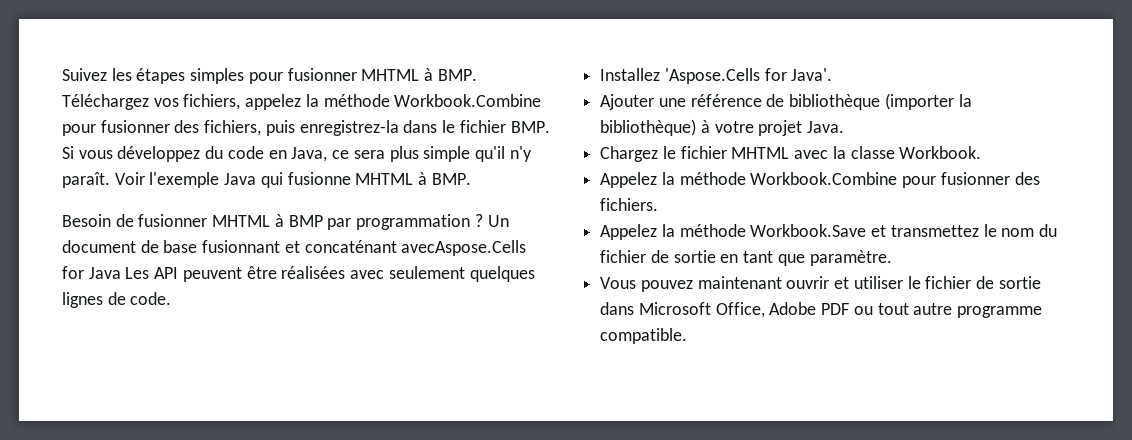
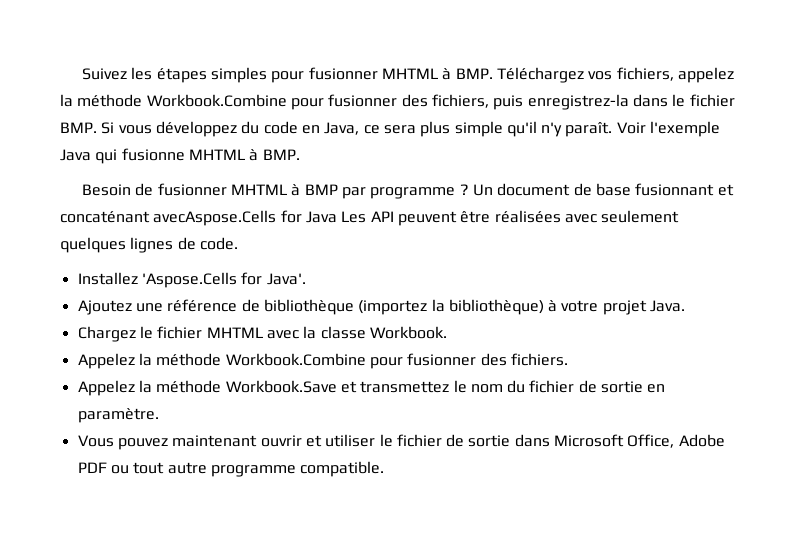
[356,214,471,230] programmation -> [370,187,456,199] programme
[600,94,655,110] Ajouter -> [77,300,132,315] Ajoutez
[884,93,954,110] (importer -> [358,300,428,315] (importez
[743,251,805,266] tant que -> (666, 388) none

